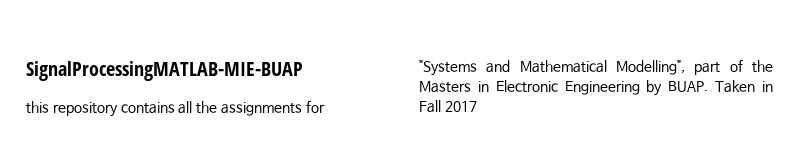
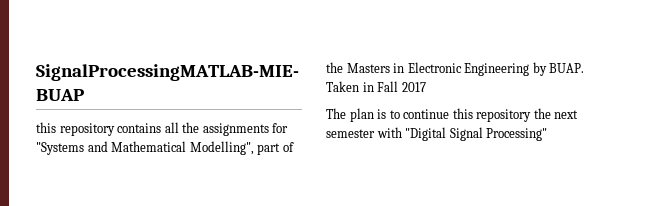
(477, 106) none -> [326,108,579,122] [326,127,548,141] // The plan is to continue this repository the next semester with "Digital Signal Processing"

